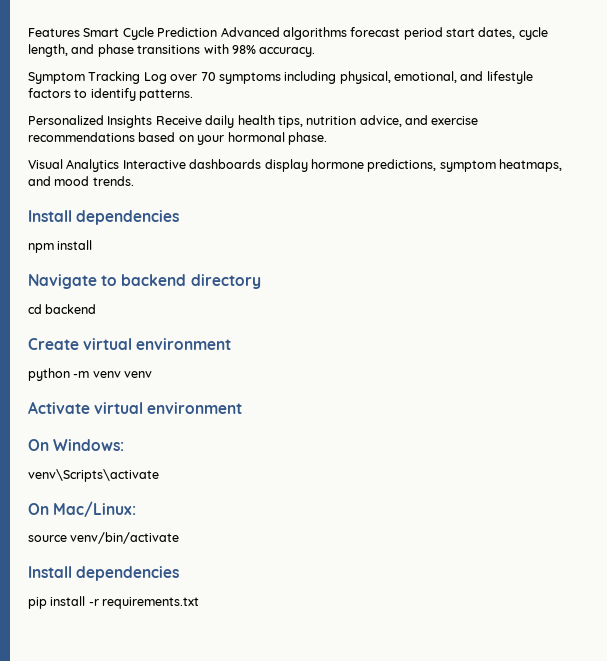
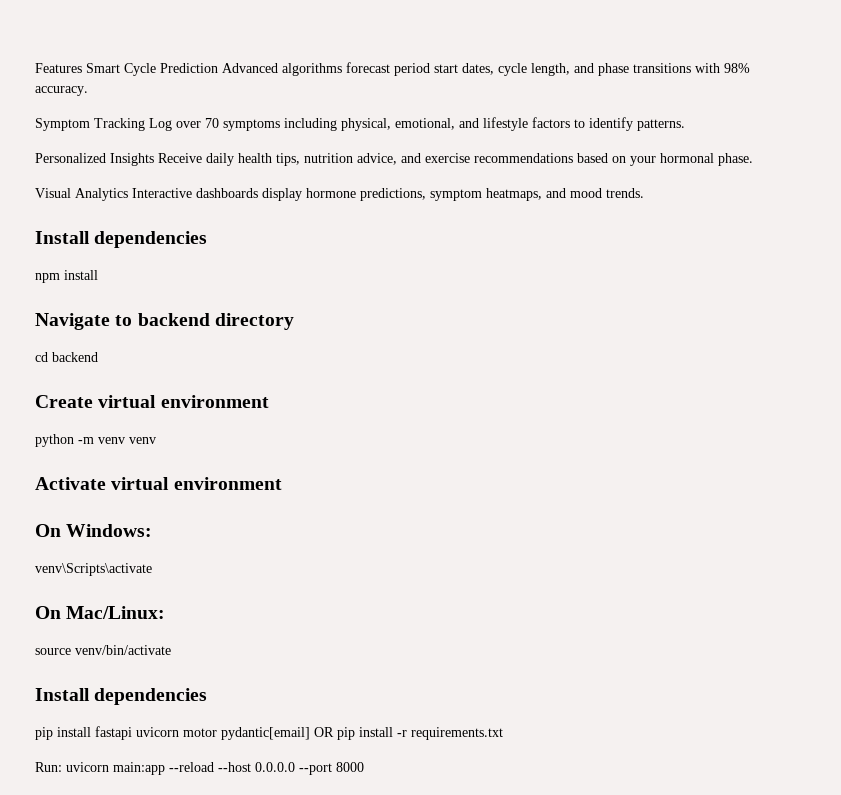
[88,597,200,609] -r requirements.txt -> [95,726,503,740] [35,762,364,775] fastapi uvicorn motor pydantic[email] OR pip install -r requirements.txt // Run: uvicorn main:app --reload --host 0.0.0.0 --port 8000

